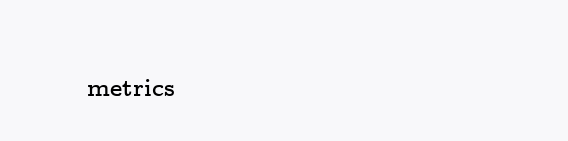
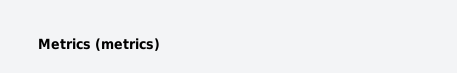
[87,79,175,96] metrics -> [38,38,160,51] Metrics (metrics)

